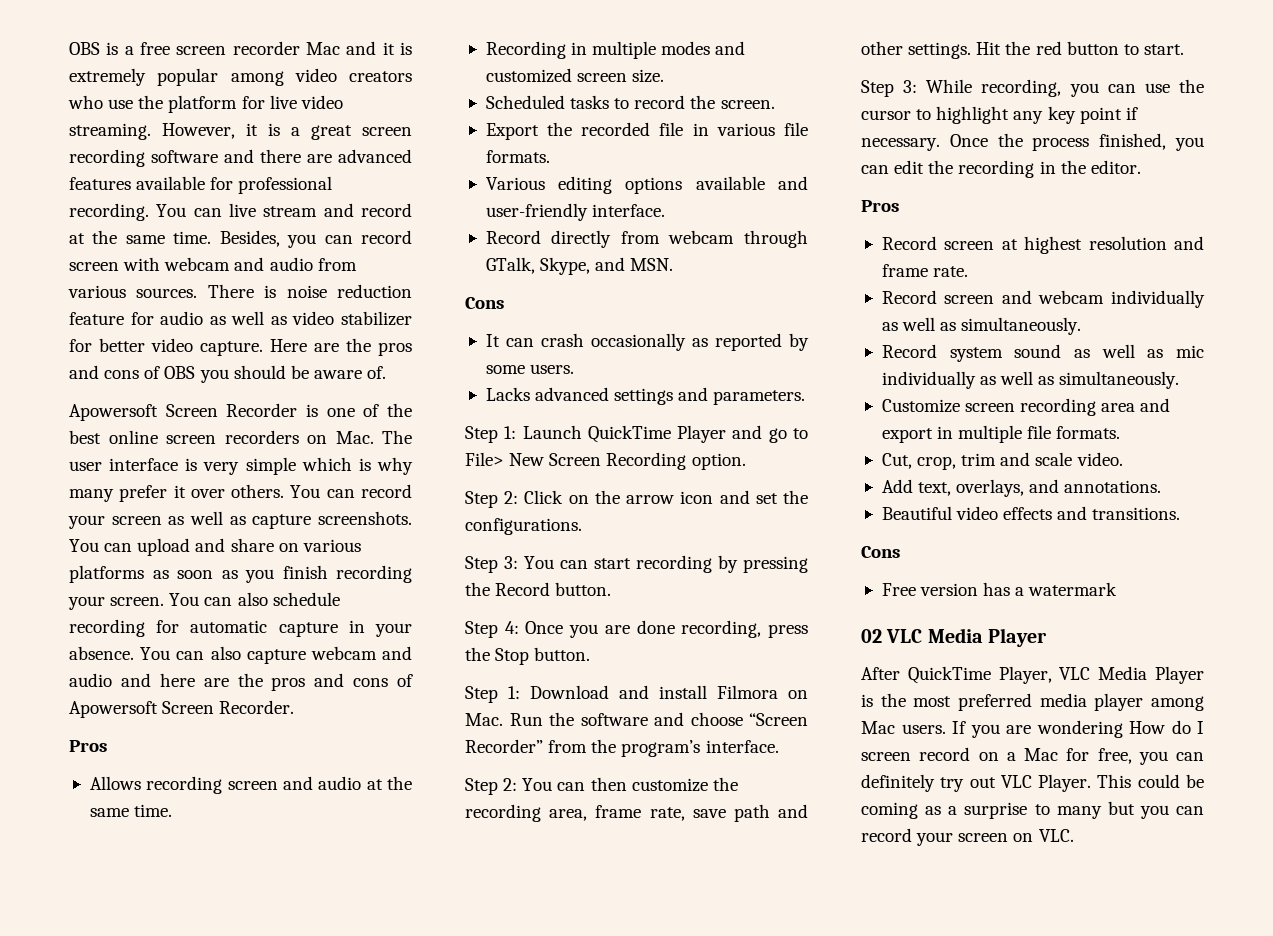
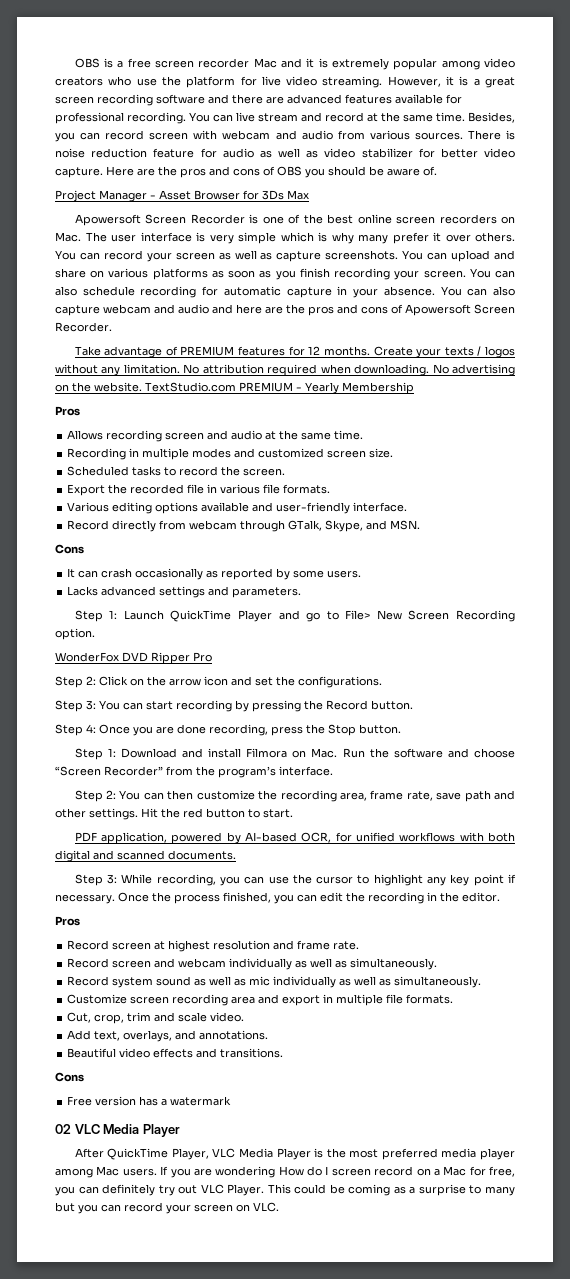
(387, 372) none -> [55,190,309,202] // Project Manager - Asset Browser for 3Ds Max
(295, 707) none -> [74,346,515,358] [55,364,516,376] [55,382,414,394] // Take advantage of PREMIUM features for 12 months. Create your texts / logos without any limitation. No attribution required when downloading. No advertising on the website. TextStudio.com PREMIUM - Yearly Membership
(746, 461) none -> [55,652,212,664] // WonderFox DVD Ripper Pro
(1184, 49) none -> [74,832,515,844] [55,850,236,862] // PDF application, powered by AI-based OCR, for unified workflows with both digital and scanned documents.

